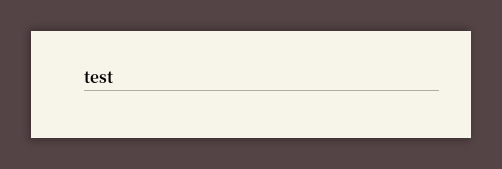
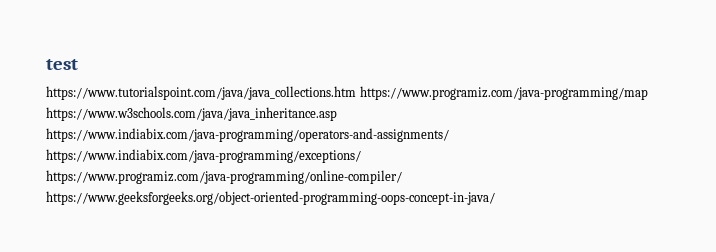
(114, 77) none -> [46,86,648,100] [46,107,337,121] [46,128,449,142] [46,149,361,163] [46,170,402,184] [46,191,495,205] // https://www.tutorialspoint.com/java/java_collections.htm https://www.programiz.com/java-programming/map https://www.w3schools.com/java/java_inheritance.asp https://www.indiabix.com/java-programming/operators-and-assignments/ https://www.indiabix.com/java-programming/exceptions/ https://www.programiz.com/java-programming/online-compiler/ https://www.geeksforgeeks.org/object-oriented-programming-oops-concept-in-java/

